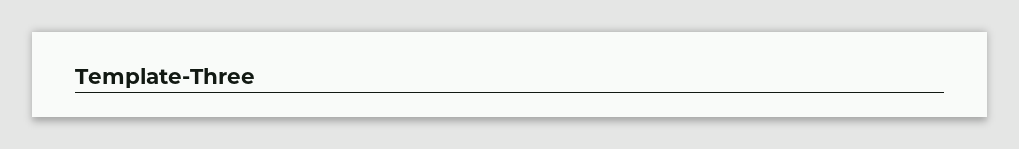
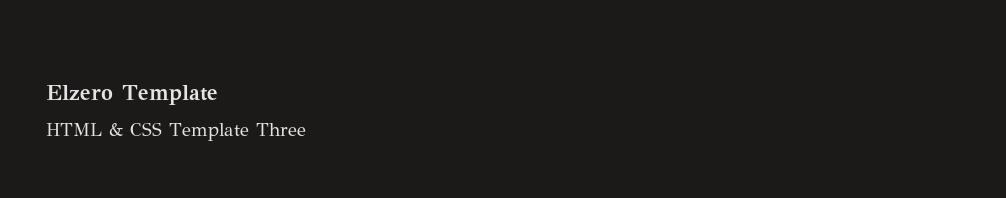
[75,68,255,88] Template-Three -> [46,85,218,105] [46,122,306,141] Elzero Template // HTML & CSS Template Three

